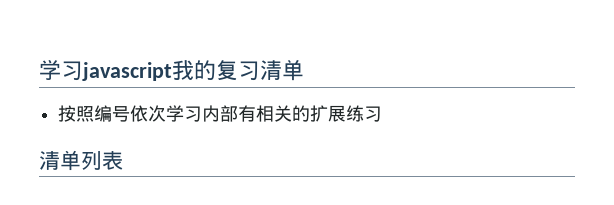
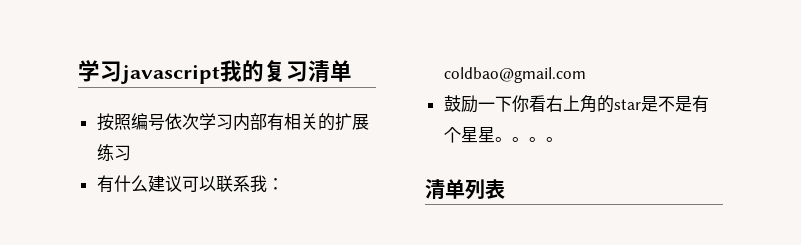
(383, 114) none -> [96,175,284,193] [443,67,586,83] [443,95,709,113] [443,126,563,143] // 有什么建议可以联系我：coldbao@gmail.com // 鼓励一下你看右上角的star是不是有个星星。。。。

